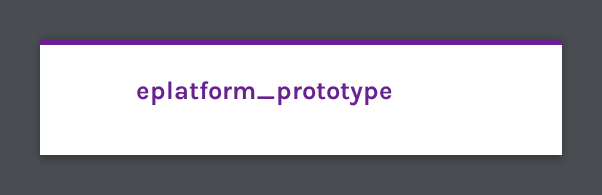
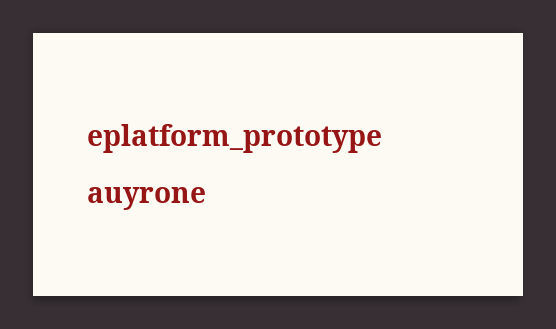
(393, 93) none -> [87,187,206,210] // auyrone

